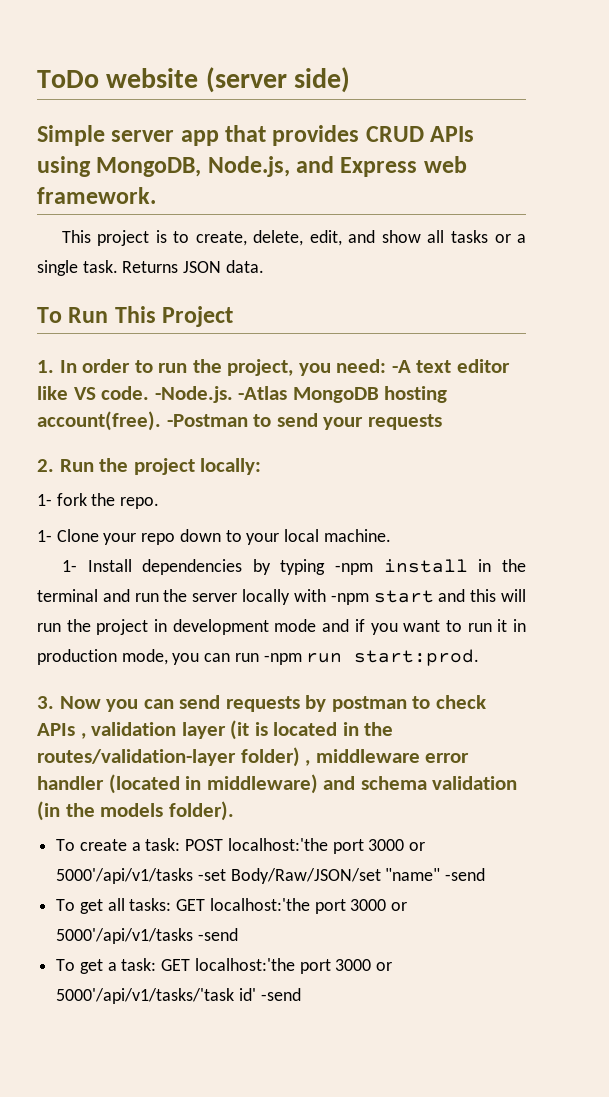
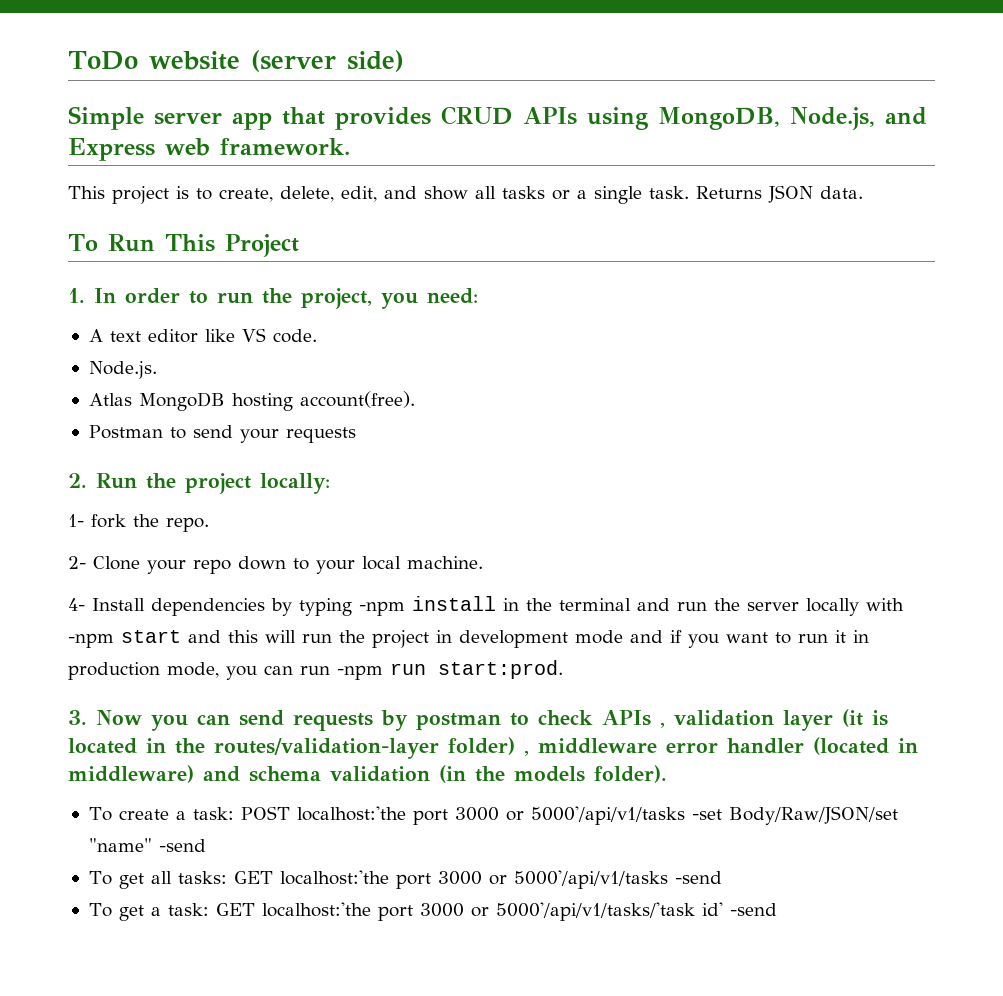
[391,360,411,373] -A -> [88,329,103,342] // A
[154,386,288,403] -Node.js. -Atlas -> [88,361,157,379] [88,393,132,406] // Node.js. // Atlas
[166,414,248,427] -Postman -> [88,425,163,439] // Postman
[37,530,52,542] 1- -> [68,556,86,569] 2-
[61,560,77,572] 1- -> [68,598,85,611] 4-

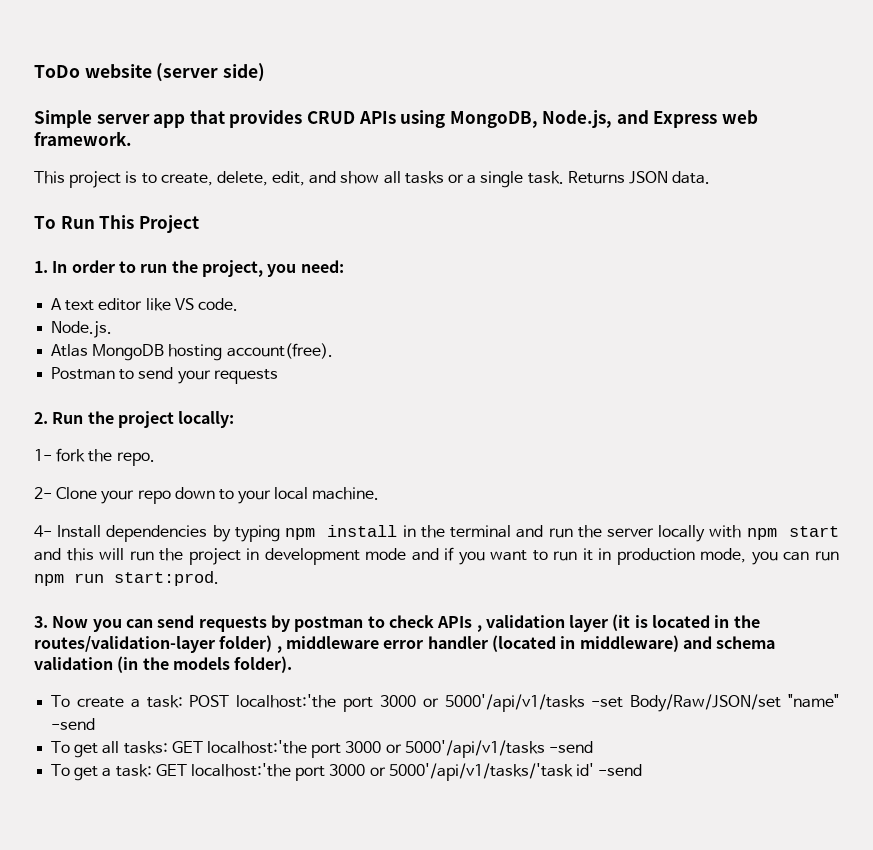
[359,601,405,616] -npm -> [285,528,316,540] npm
[68,633,114,648] -npm -> [746,528,777,540] npm
[337,665,383,680] -npm -> [34,574,64,586] npm

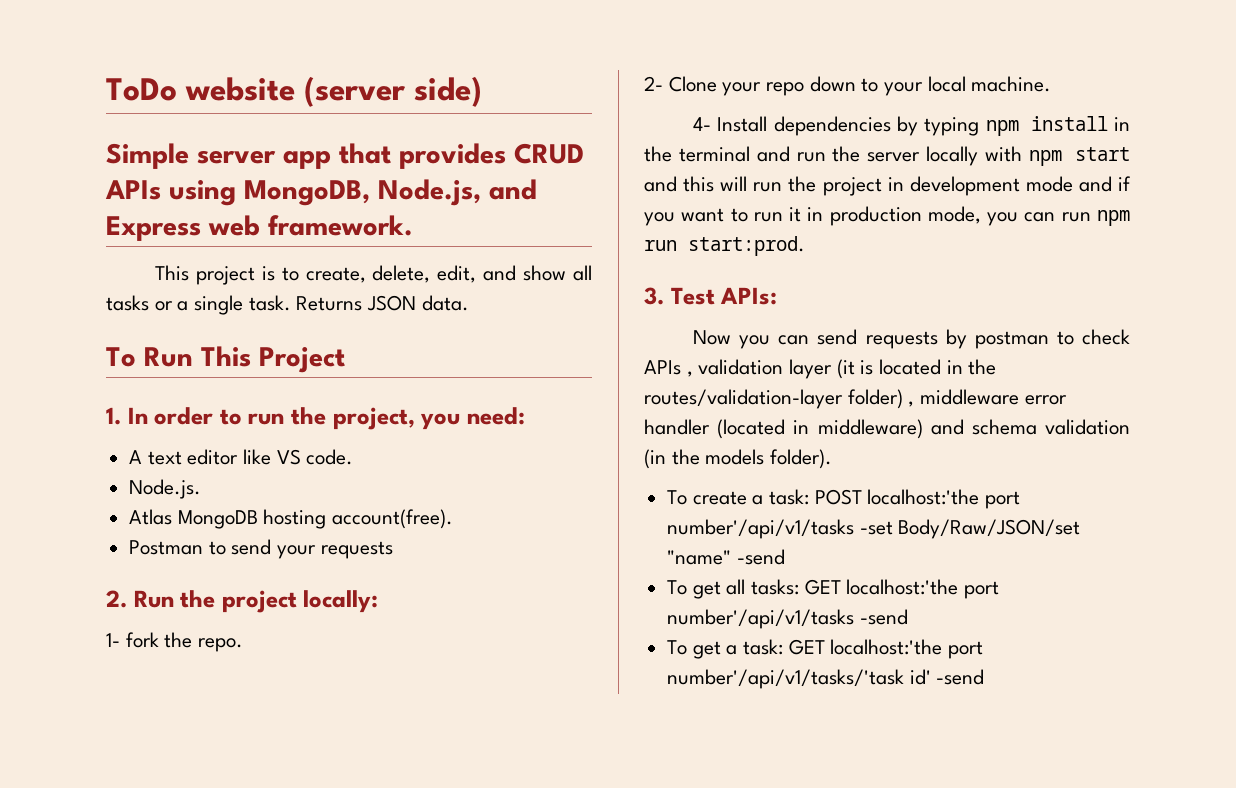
(48, 622) none -> [670,287,778,305] Test APIs: //
[379,694,585,712] 3000 or 5000'/api/v1/tasks -> [667,519,855,539] number'/api/v1/tasks
[345,740,545,758] 3000 or 5000'/api/v1/tasks -> [667,609,855,629] number'/api/v1/tasks
[329,763,573,781] 3000 or 5000'/api/v1/tasks/'task -> [667,669,905,689] number'/api/v1/tasks/'task

